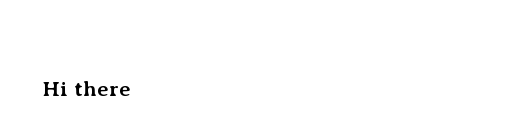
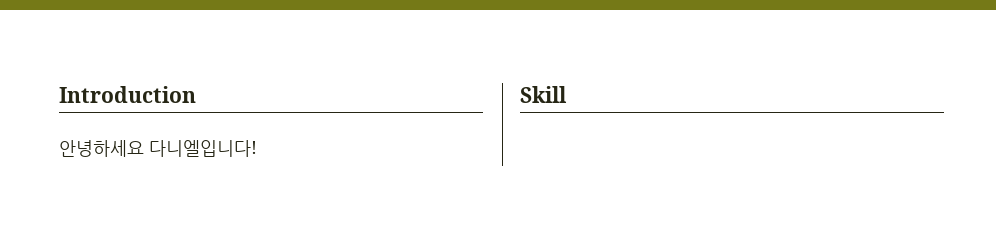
[43,81,131,96] Hi there -> [59,86,196,103] [59,140,257,157] [520,86,567,103] Introduction // 안녕하세요 다니엘입니다! // Skill

